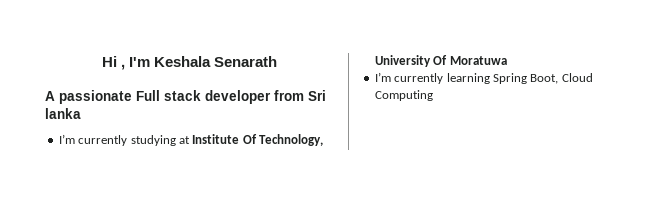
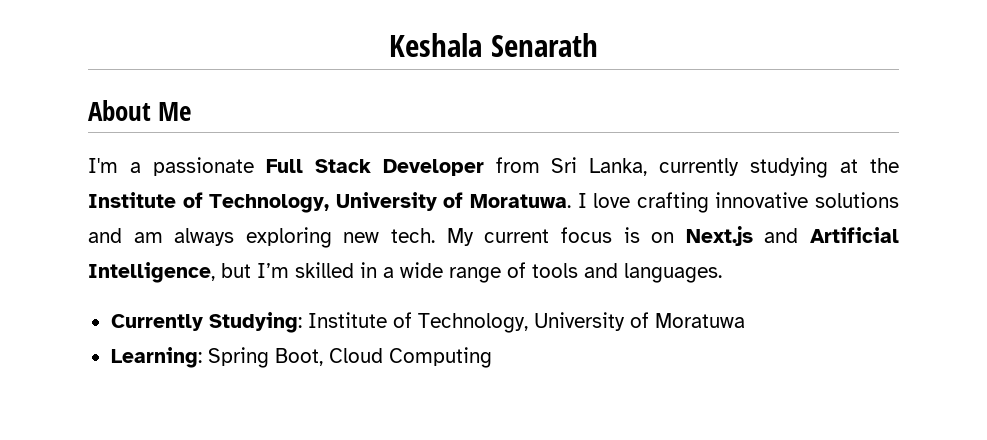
[101,56,150,70] Hi , I'm -> (389, 45) none
[45,90,326,104] [45,108,81,119] [58,134,323,146] [374,55,507,67] [374,72,490,84] A passionate Full stack developer from Sri lanka // I’m currently studying at Institute Of Technology, University Of Moratuwa // I’m currently learning -> [88,100,192,121] [88,157,899,178] [88,192,900,213] [88,226,900,248] [88,262,722,283] [110,312,745,333] [110,347,202,368] About Me // I'm a passionate Full Stack Developer from Sri Lanka, currently studying at the Institute of Technology, University of Moratuwa. I love crafting innovative solutions and am always exploring new tech. My current focus is on Next.js and Artificial Intelligence, but I’m skilled in a wide range of tools and languages. // Currently Studying: Institute of Technology, University of Moratuwa // Learning:

